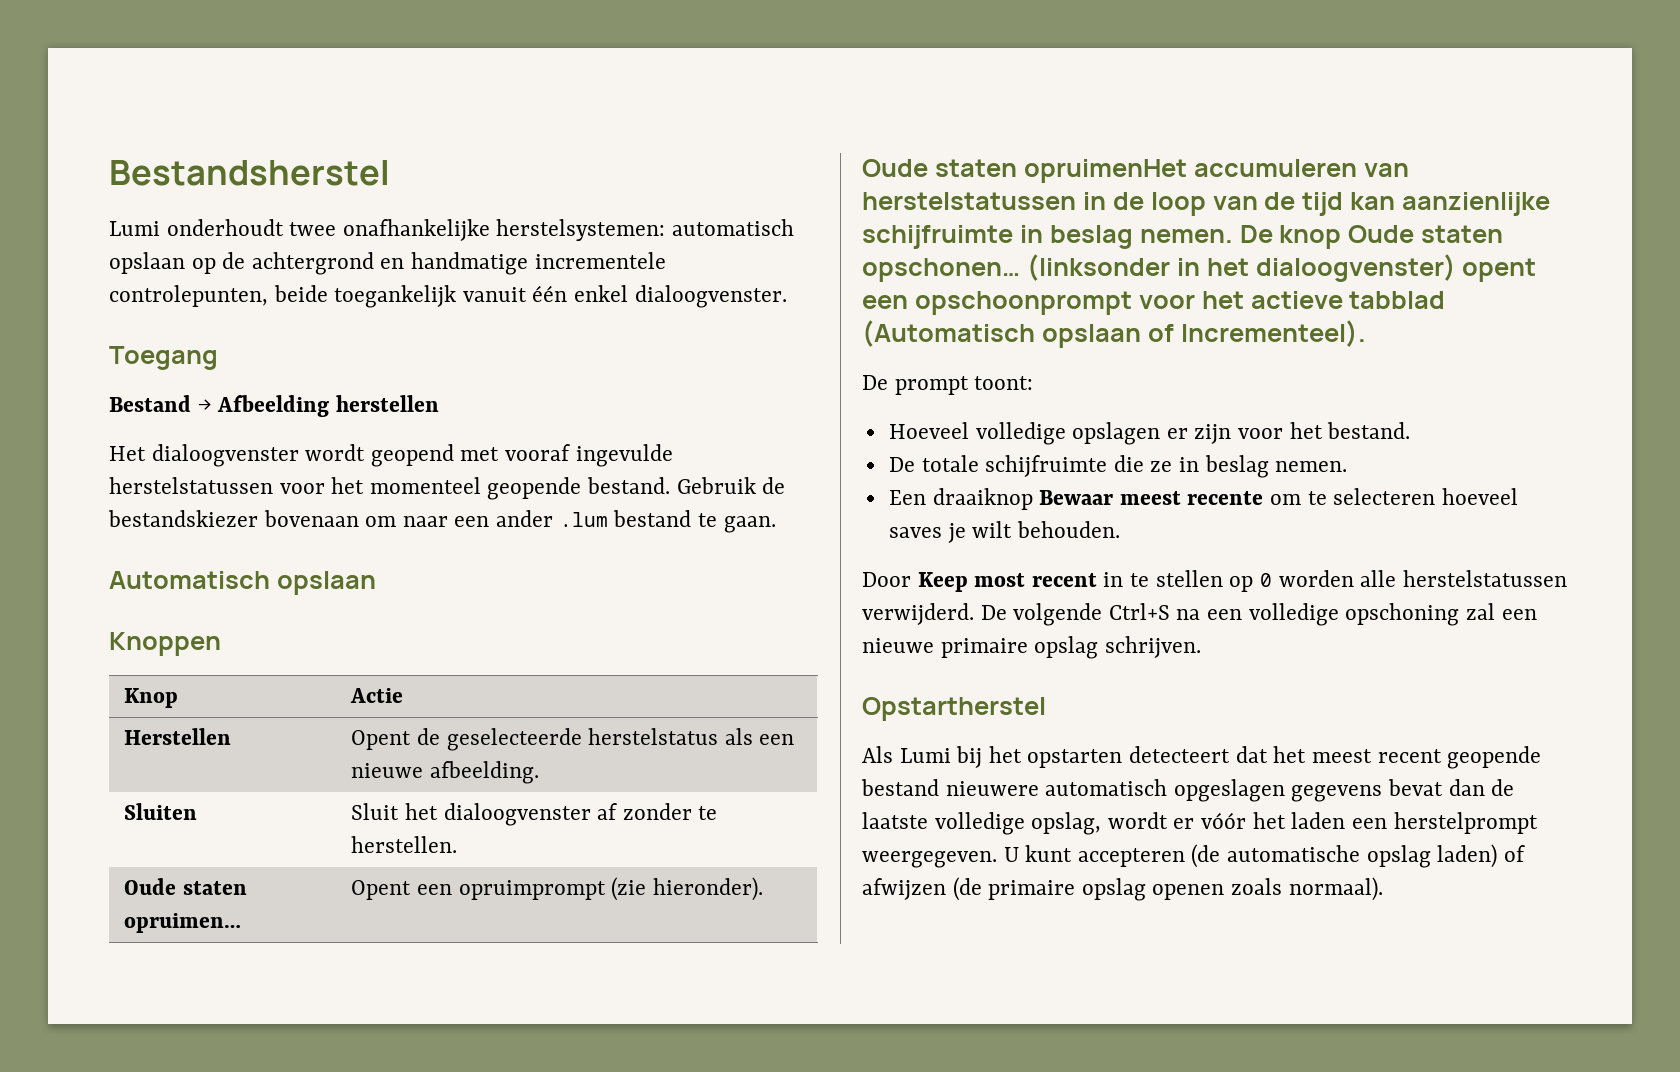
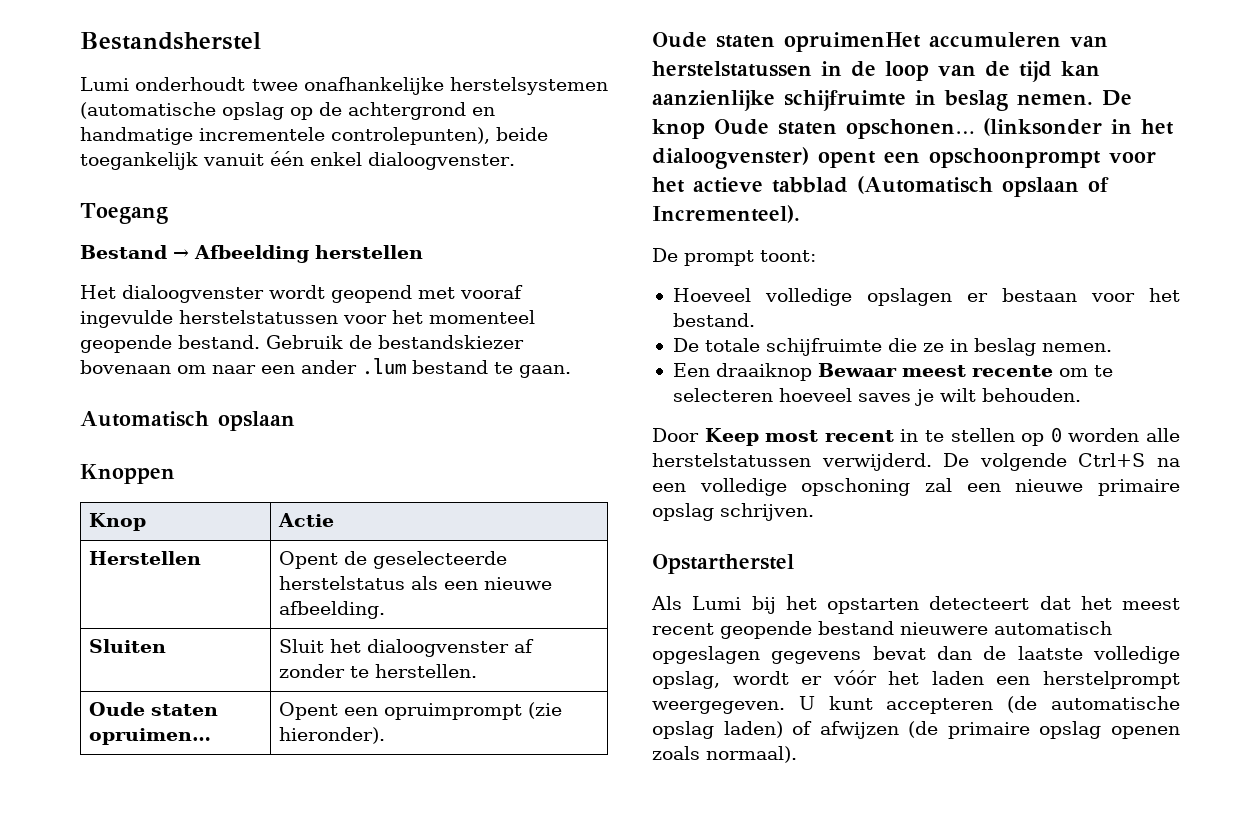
[496,219,795,241] [109,252,185,274] herstelsystemen: automatisch opslaan -> [450,77,608,95] [80,102,284,120] herstelsystemen (automatische opslag
[109,285,268,307] controlepunten, -> [331,127,490,145] controlepunten),
[1194,424,1232,444] zijn -> [1001,288,1077,302] bestaan

